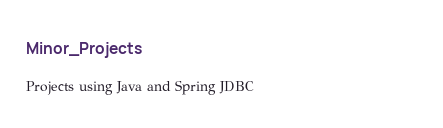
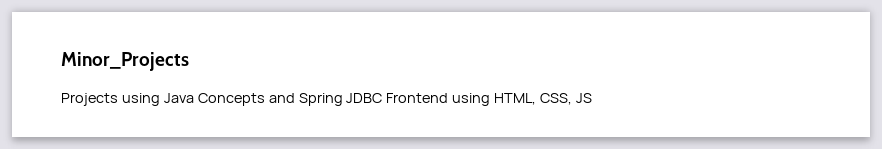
(142, 87) none -> [197,93,265,106] Concepts
(254, 87) none -> [386,93,593,106] Frontend using HTML, CSS, JS

